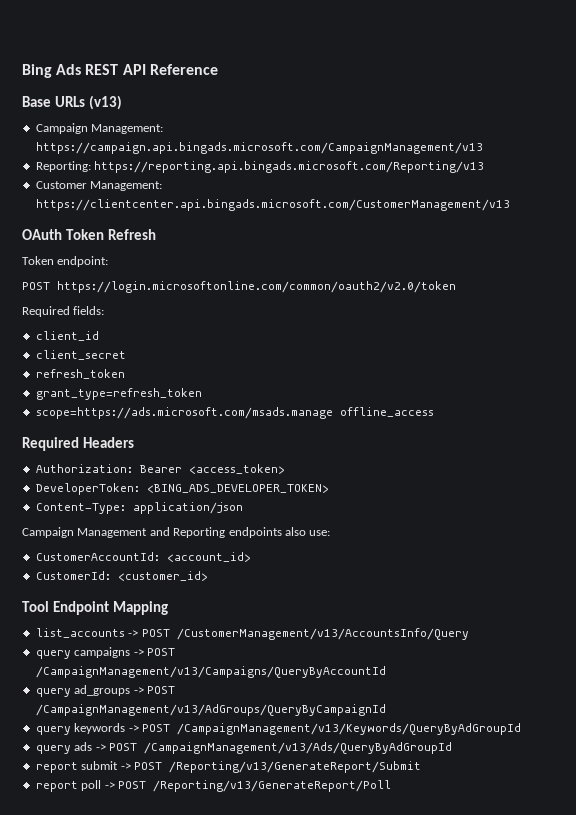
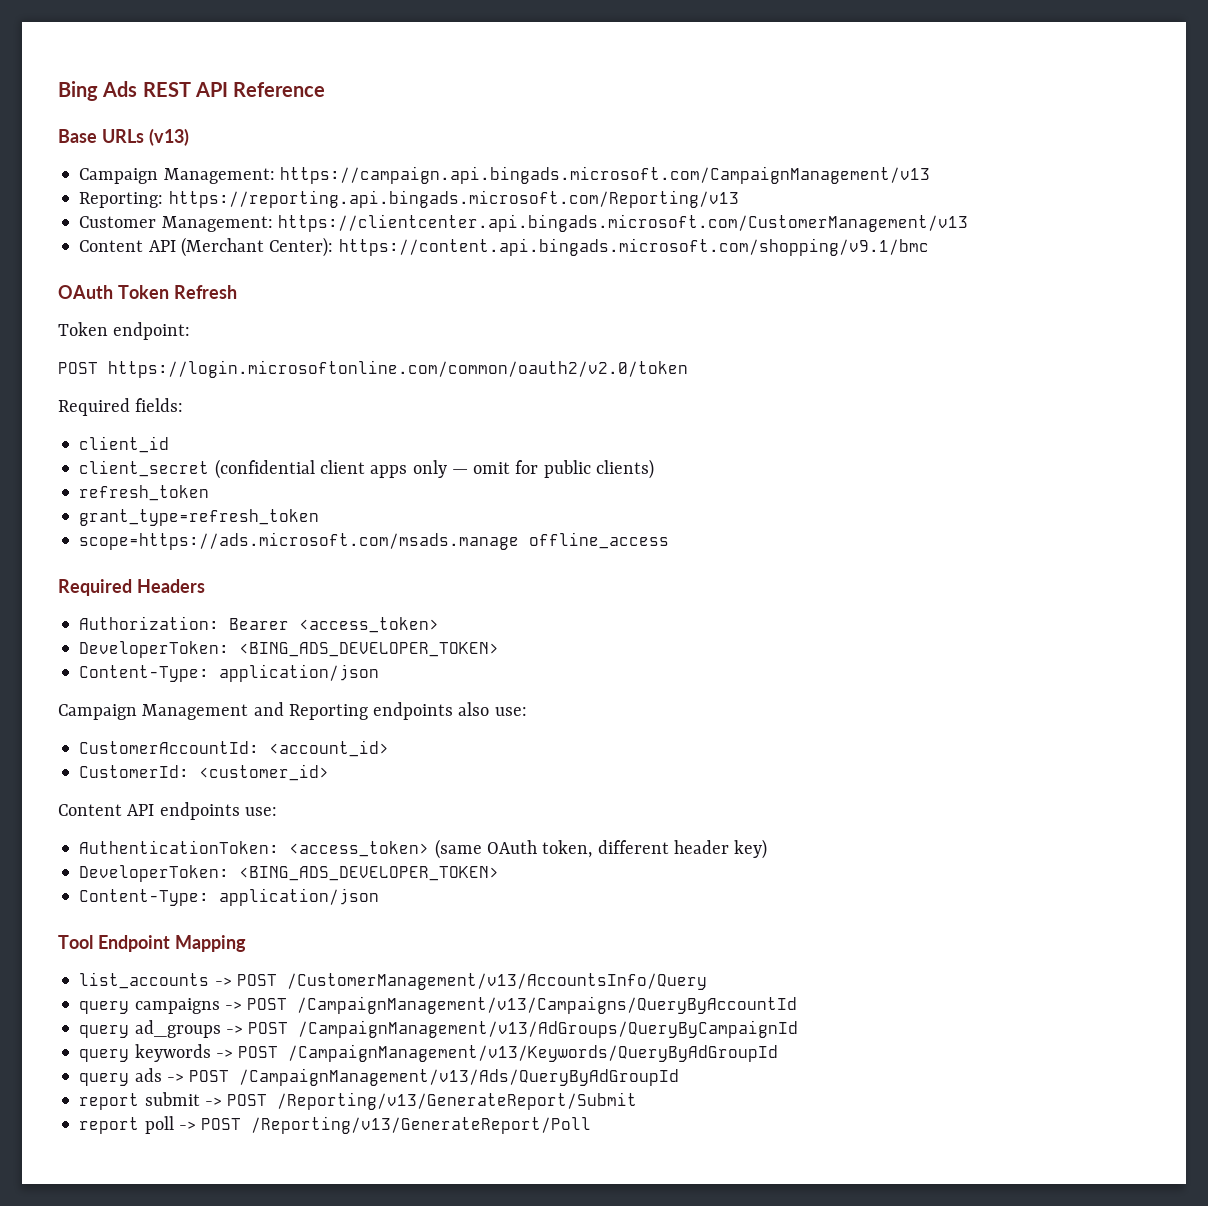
(510, 205) none -> [79,237,929,257] // Content API (Merchant Center): https://content.api.bingads.microsoft.com/shopping/v9.1/bmc
(126, 355) none -> [214,459,654,479] (confidential client apps only — omit for public clients)
(208, 576) none -> [58,802,277,820] [79,839,768,859] [79,865,500,882] [79,888,380,906] // Content API endpoints use: // AuthenticationToken: <access_token> (same OAuth token, different header key) // DeveloperToken: <BING_ADS_DEVELOPER_TOKEN> // Content-Type: application/json

